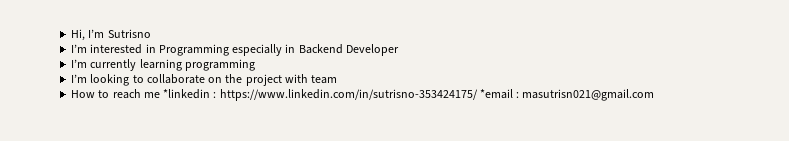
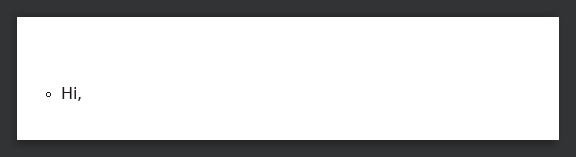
[88,29,151,38] [71,44,399,56] [71,59,255,71] [71,74,338,86] [71,89,655,101] I’m Sutrisno // I’m interested in Programming especially in Backend Developer // I’m currently learning programming // I’m looking to collaborate on the project with team // How to reach me *linkedin : https://www.linkedin.com/in/sutrisno-353424175/ *email : masutrisn021@gmail.com -> (82, 94) none

